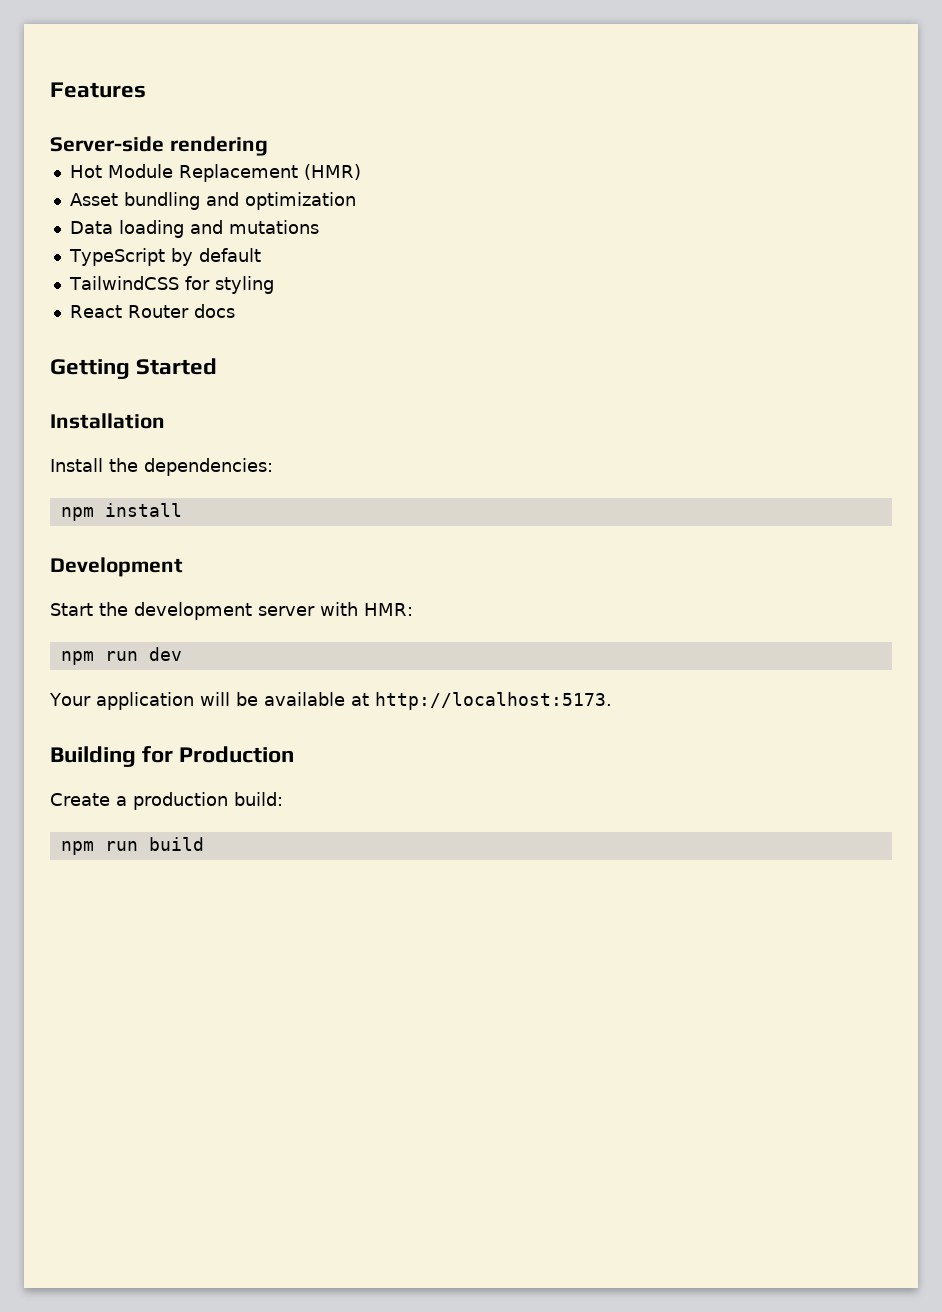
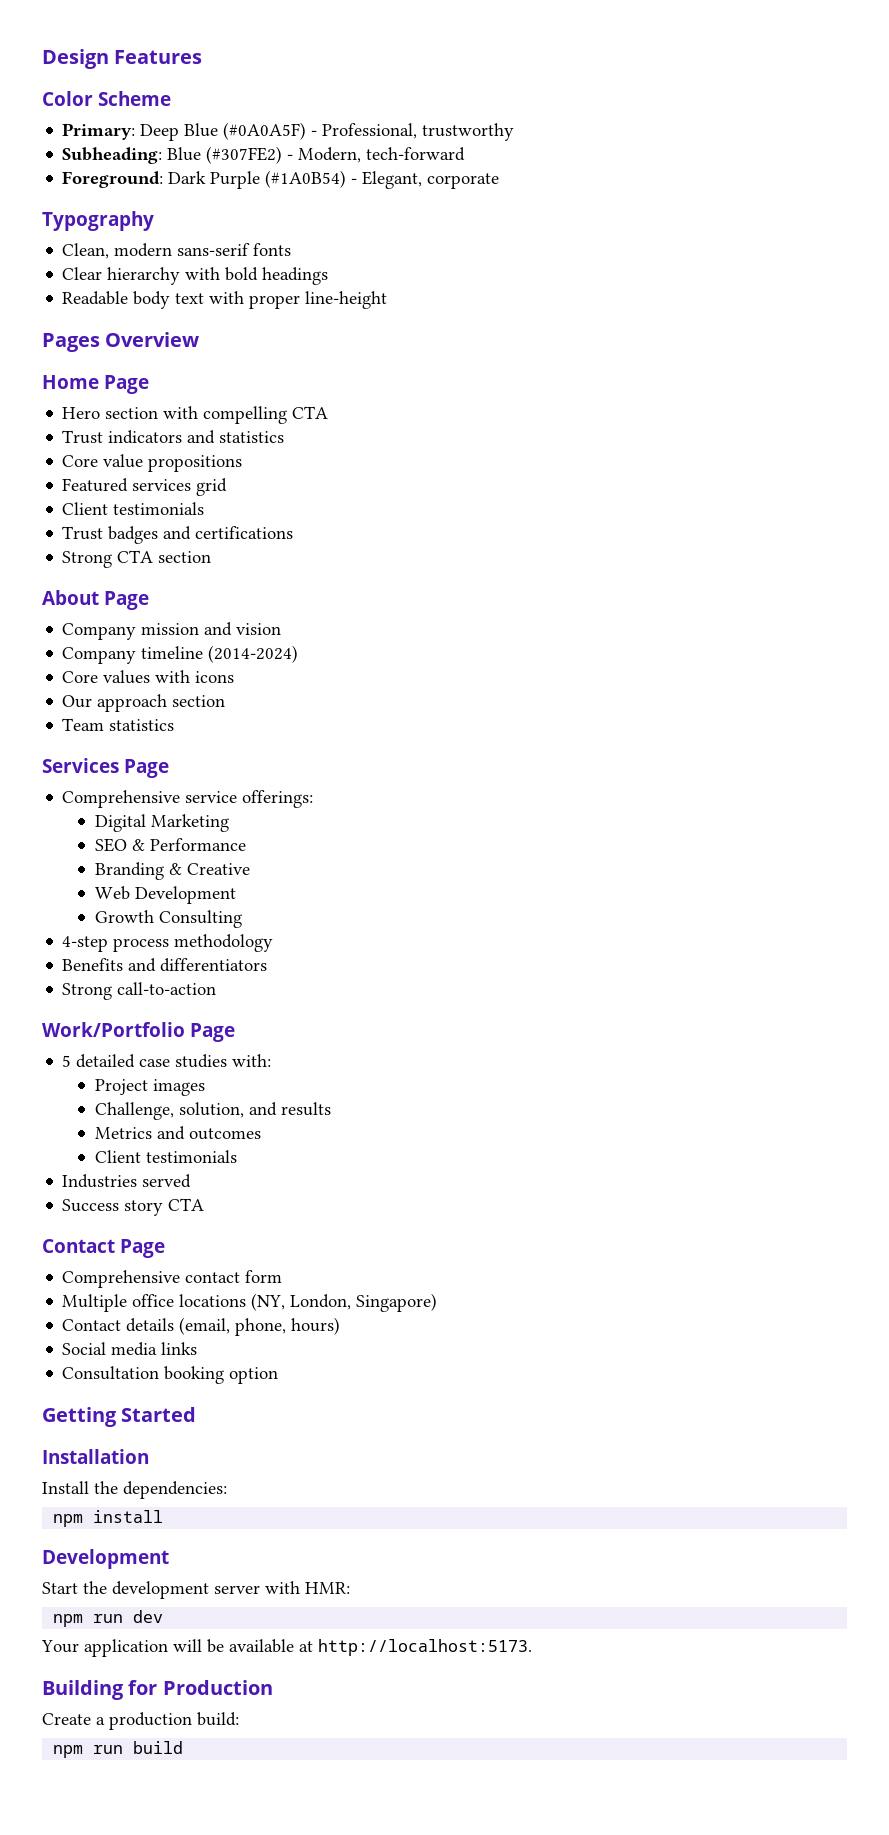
(50, 90) none -> [42,49,109,69] Design
[50,136,268,156] [69,164,361,182] [69,192,356,210] [69,220,319,238] [68,248,261,266] [68,276,274,294] [69,304,235,318] Server-side rendering // Hot Module Replacement (HMR) // Asset bundling and optimization // Data loading and mutations // TypeScript by default // TailwindCSS for styling // React Router docs -> [42,91,171,106] [62,122,515,141] [62,146,466,164] [62,170,500,189] [42,211,154,231] [62,243,292,259] [62,267,329,285] [62,291,388,309] [42,332,200,352] [42,375,149,394] [62,406,329,424] [62,430,285,444] [62,454,243,472] [62,478,228,496] [62,502,205,515] [62,526,294,544] [62,550,212,568] [42,590,149,610] [62,622,282,640] [62,645,299,664] [62,670,235,684] [62,694,226,712] [62,718,175,731] [42,758,169,778] [62,790,314,808] [94,814,229,832] [94,838,246,852] [94,862,250,880] [94,886,236,904] [94,910,242,928] [62,934,274,952] [62,958,268,972] [62,982,217,1000] [42,1022,235,1042] [62,1054,272,1068] [94,1079,205,1096] [94,1102,331,1120] [94,1126,261,1140] [94,1150,237,1163] [62,1174,192,1188] [62,1198,205,1216] [42,1239,165,1258] [62,1270,283,1288] [62,1293,438,1312] [62,1317,341,1336] [62,1342,198,1356] [62,1366,279,1384] Color Scheme // Primary: Deep Blue (#0A0A5F) - Professional, trustworthy // Subheading: Blue (#307FE2) - Modern, tech-forward // Foreground: Dark Purple (#1A0B54) - Elegant, corporate // Typography // Clean, modern sans-serif fonts // Clear hierarchy with bold headings // Readable body text with proper line-height // Pages Overview // Home Page // Hero section with compelling CTA // Trust indicators and statistics // Core value propositions // Featured services grid // Client testimonials // Trust badges and certifications // Strong CTA section // About Page // Company mission and vision // Company timeline (2014-2024) // Core values with icons // Our approach section // Team statistics // Services Page // Comprehensive service offerings: // Digital Marketing // SEO & Performance // Branding & Creative // Web Development // Growth Consulting // 4-step process methodology // Benefits and differentiators // Strong call-to-action // Work/Portfolio Page // 5 detailed case studies with: // Project images // Challenge, solution, and results // Metrics and outcomes // Client testimonials // Industries served // Success story CTA // Contact Page // Comprehensive contact form // Multiple office locations (NY, London, Singapore) // Contact details (email, phone, hours) // Social media links // Consultation booking option

